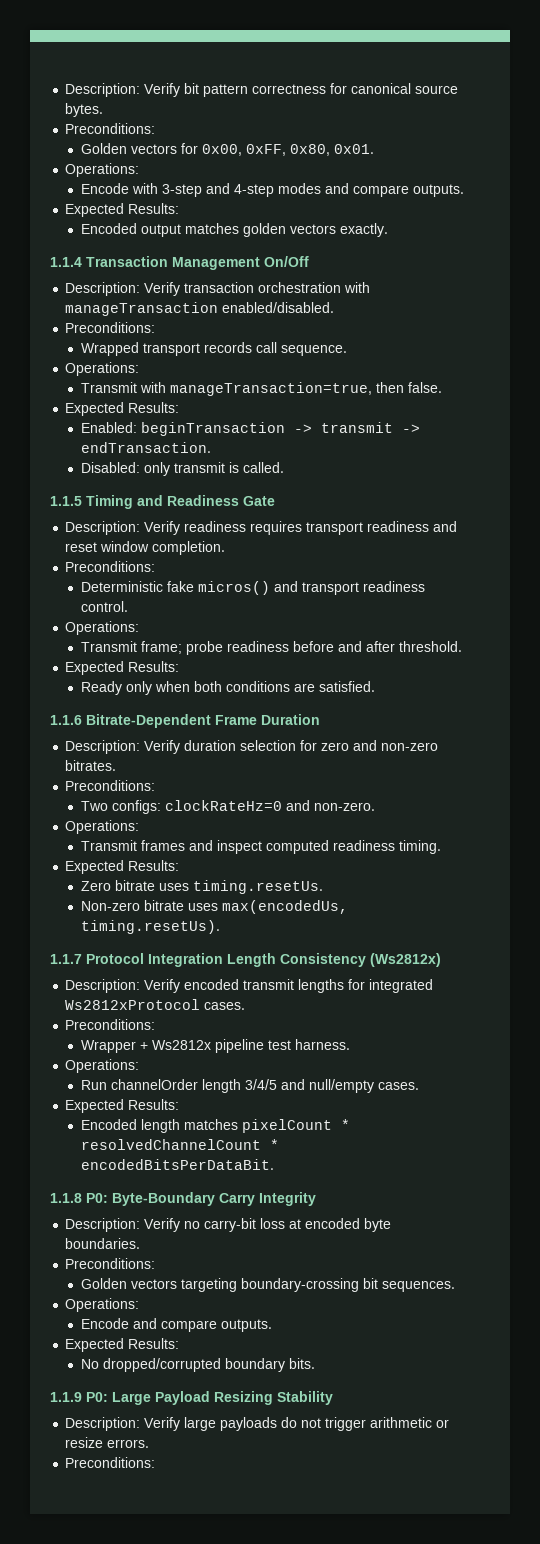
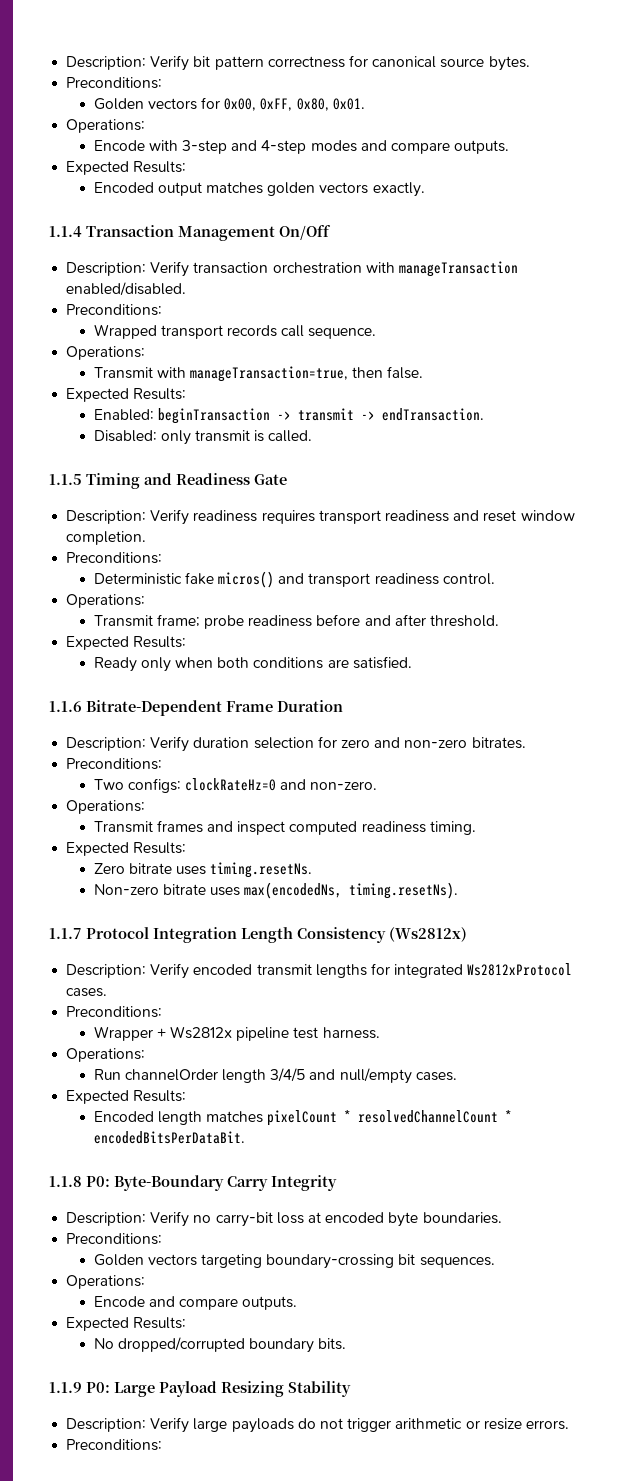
[192,880,323,894] timing.resetUs. -> [210,862,313,878] timing.resetNs.
[221,900,348,914] [80,920,220,934] max(encodedUs, timing.resetUs). -> [244,882,459,899] max(encodedNs, timing.resetNs).

